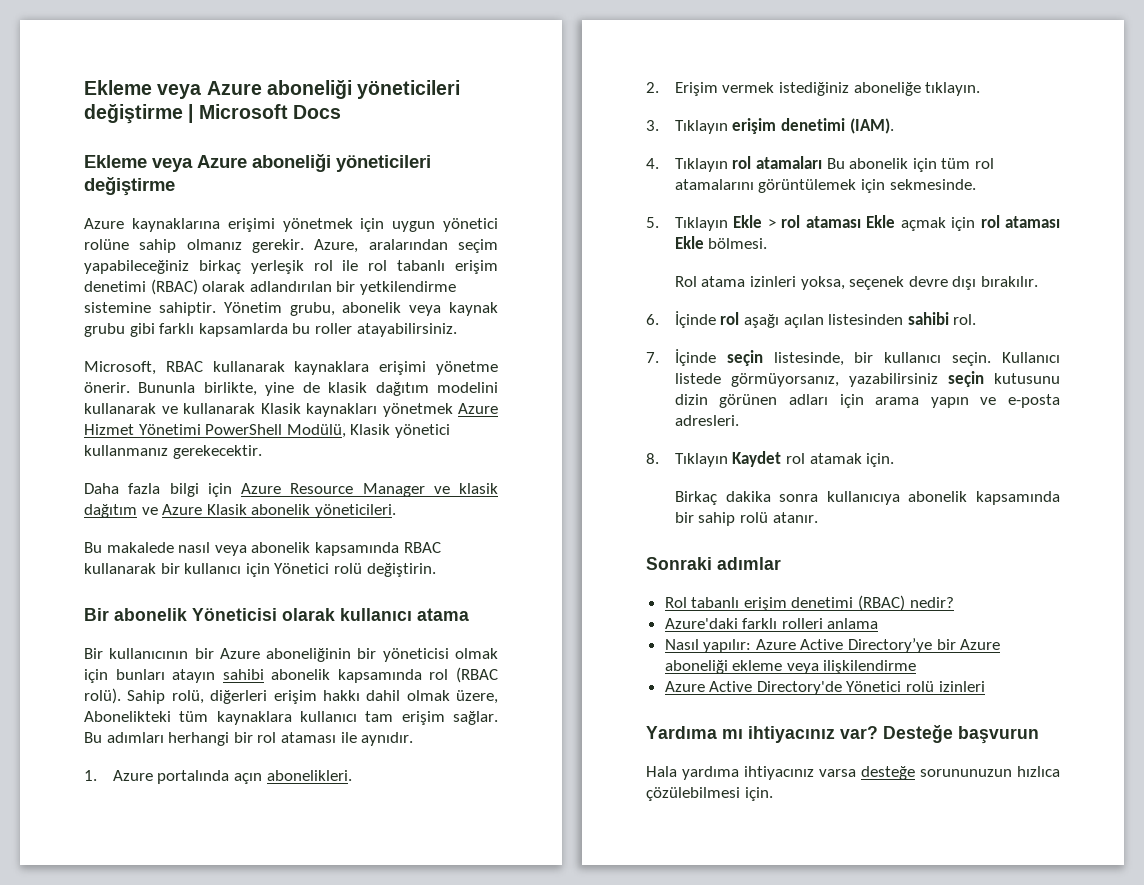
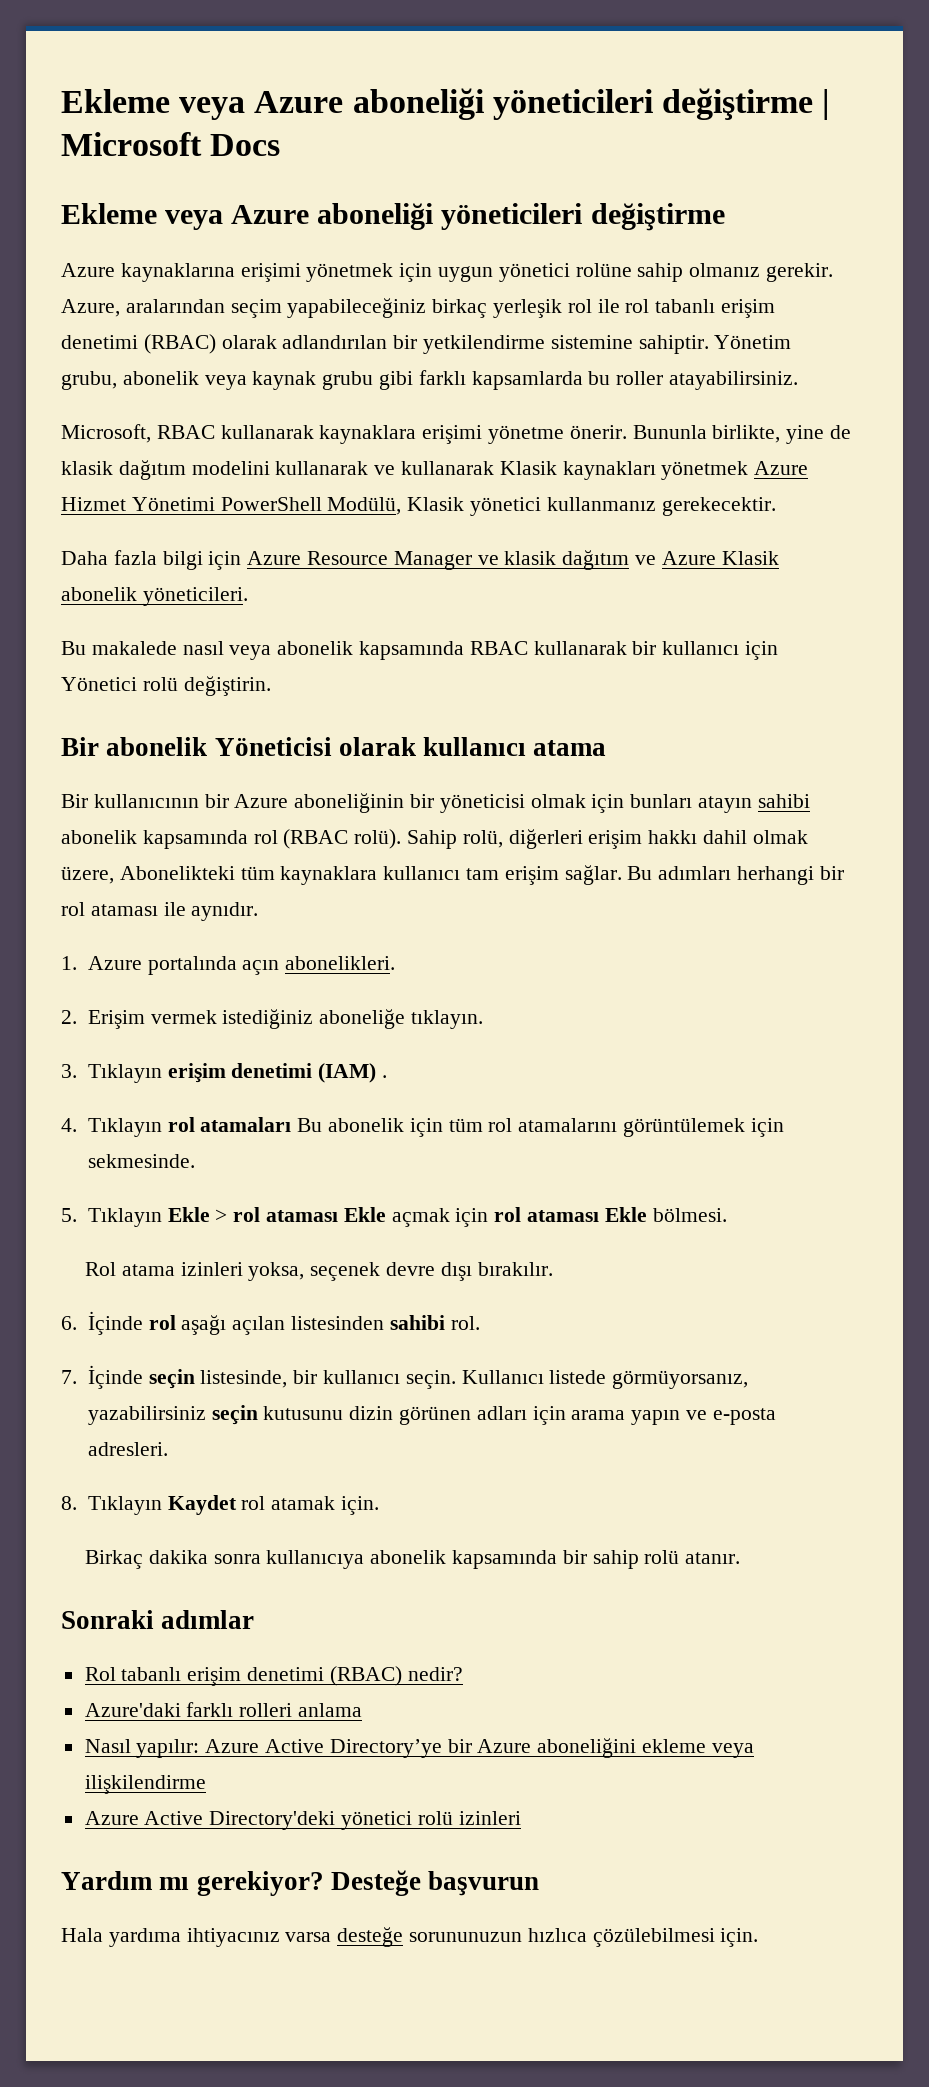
[849,118,894,134] (IAM). -> [318,1063,387,1083] (IAM) .
[664,660,728,674] aboneliği -> [537,1738,637,1758] aboneliğini
[756,681,902,695] Directory'de Yönetici -> [209,1811,413,1830] Directory'deki yönetici
[646,726,878,743] Yardıma mı ihtiyacınız var? -> [61,1871,324,1896] Yardım mı gerekiyor?

